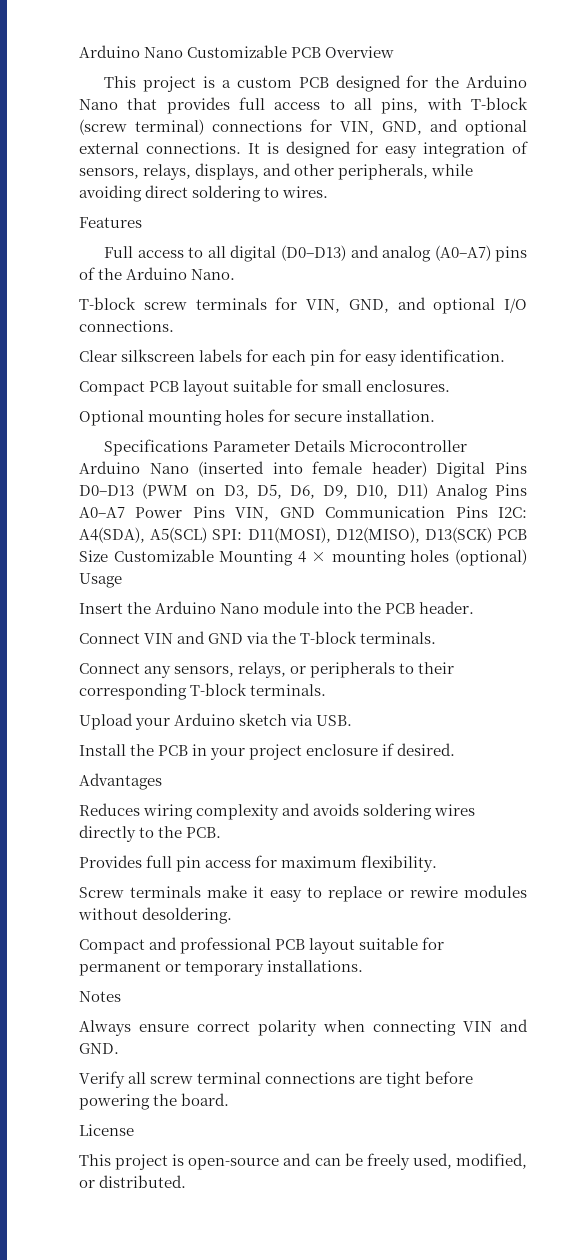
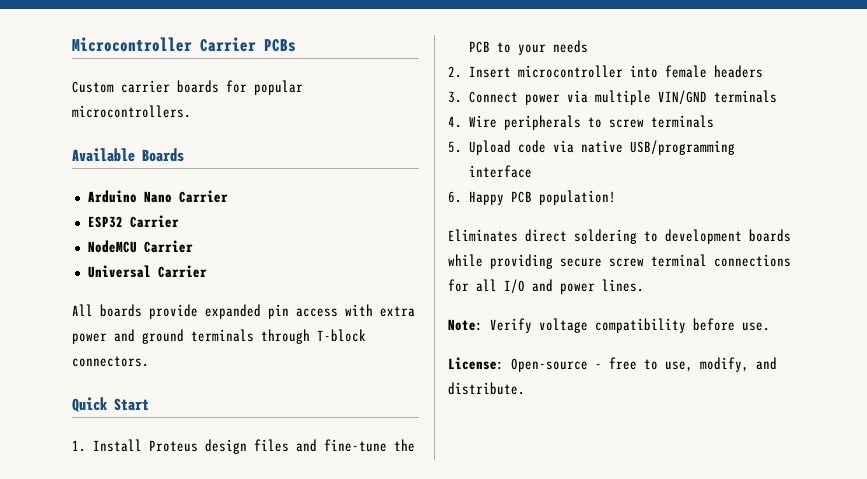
[79,45,395,58] [104,75,528,92] [79,97,528,114] [79,119,527,136] [79,141,528,158] [79,163,474,180] [79,185,329,202] [79,217,142,228] [104,245,527,262] [79,267,236,280] [79,297,527,314] [79,320,174,332] [79,349,506,366] [79,379,451,396] [79,409,436,426] [104,439,467,456] [79,461,527,478] [79,483,527,500] [79,506,528,521] [79,527,528,543] [79,549,527,566] [79,573,122,588] [79,601,475,614] [79,631,437,644] [79,662,455,678] [79,683,327,700] [79,713,353,730] [79,743,456,760] [79,773,162,790] [79,803,476,820] [79,825,222,842] [79,855,438,872] [79,885,527,902] [78,907,233,924] [79,937,445,954] [79,960,364,976] [79,991,121,1002] [79,1019,528,1036] [79,1043,119,1054] [79,1071,474,1088] [79,1093,230,1110] [79,1124,134,1136] [79,1153,527,1170] [79,1175,187,1188] Arduino Nano Customizable PCB Overview // This project is a custom PCB designed for the Arduino Nano that provides full access to all pins, with T-block (screw terminal) connections for VIN, GND, and optional external connections. It is designed for easy integration of sensors, relays, displays, and other peripherals, while avoiding direct soldering to wires. // Features // Full access to all digital (D0–D13) and analog (A0–A7) pins of the Arduino Nano. // T-block screw terminals for VIN, GND, and optional I/O connections. // Clear silkscreen labels for each pin for easy identification. // Compact PCB layout suitable for small enclosures. // Optional mounting holes for secure installation. // Specifications Parameter Details Microcontroller Arduino Nano (inserted into female header) Digital Pins D0–D13 (PWM on D3, D5, D6, D9, D10, D11) Analog Pins A0–A7 Power Pins VIN, GND Communication Pins I2C: A4(SDA), A5(SCL) SPI: D11(MOSI), D12(MISO), D13(SCK) PCB Size Customizable Mounting 4 × mounting holes (optional) Usage // Insert the Arduino Nano module into the PCB header. // Connect VIN and GND via the T-block terminals. // Connect any sensors, relays, or peripherals to their corresponding T-block terminals. // Upload your Arduino sketch via USB. // Install the PCB in your project enclosure if desired. // Advantages // Reduces wiring complexity and avoids soldering wires directly to the PCB. // Provides full pin access for maximum flexibility. // Screw terminals make it easy to replace or rewire modules without desoldering. // Compact and professional PCB layout suitable for permanent or temporary installations. // Notes // Always ensure correct polarity when connecting VIN and GND. // Verify all screw terminal connections are tight before powering the board. // License // This project is open-source and can be freely used, modified, or distributed. -> [72,37,296,52] [72,80,303,95] [72,105,191,118] [72,148,184,162] [87,190,228,203] [87,215,179,228] [87,240,193,253] [87,265,207,278] [72,304,415,319] [72,329,366,344] [72,356,149,367] [72,397,149,412] [72,439,416,454] [469,40,589,55] [448,65,764,78] [448,90,778,105] [448,115,715,130] [448,140,736,155] [469,165,533,178] [448,190,617,205] [448,229,791,244] [448,254,791,269] [448,279,644,294] [448,318,770,333] [448,357,777,372] [448,382,525,395] Microcontroller Carrier PCBs // Custom carrier boards for popular microcontrollers. // Available Boards // Arduino Nano Carrier // ESP32 Carrier // NodeMCU Carrier // Universal Carrier // All boards provide expanded pin access with extra power and ground terminals through T-block connectors. // Quick Start // 1. Install Proteus design files and fine-tune the PCB to your needs // 2. Insert microcontroller into female headers // 3. Connect power via multiple VIN/GND terminals // 4. Wire peripherals to screw terminals // 5. Upload code via native USB/programming interface // 6. Happy PCB population! // Eliminates direct soldering to development boards while providing secure screw terminal connections for all I/O and power lines. // Note: Verify voltage compatibility before use. // License: Open-source - free to use, modify, and distribute.

